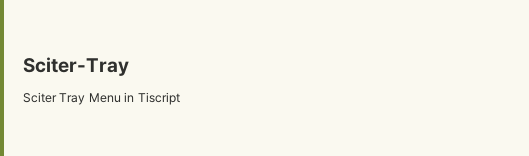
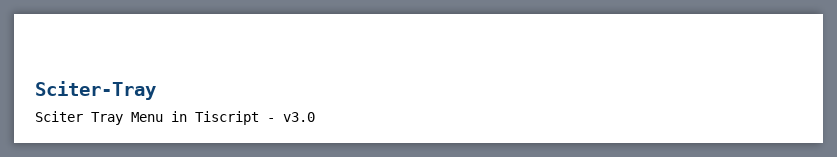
(180, 98) none -> [267,112,315,122] - v3.0

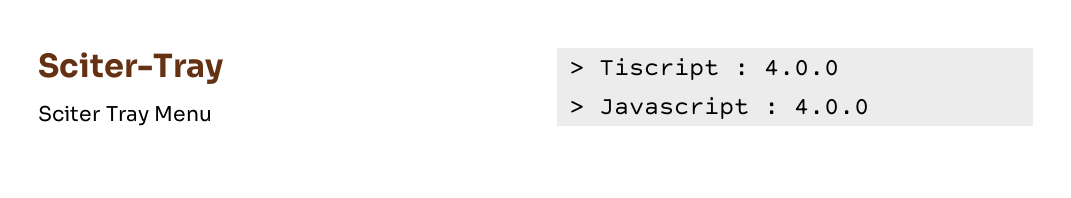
[171,111,315,125] in Tiscript - v3.0 -> [569,58,840,80] [569,97,870,119] // > Tiscript : 4.0.0 // > Javascript : 4.0.0

